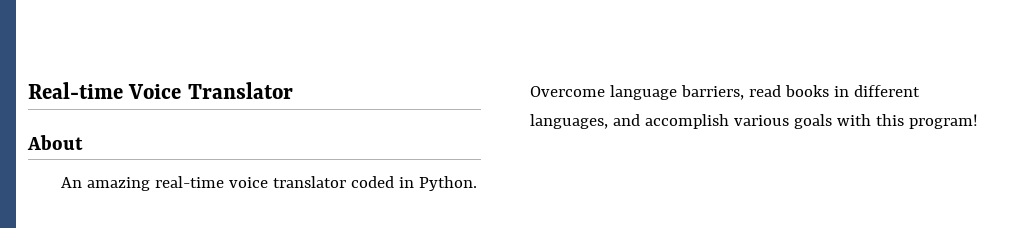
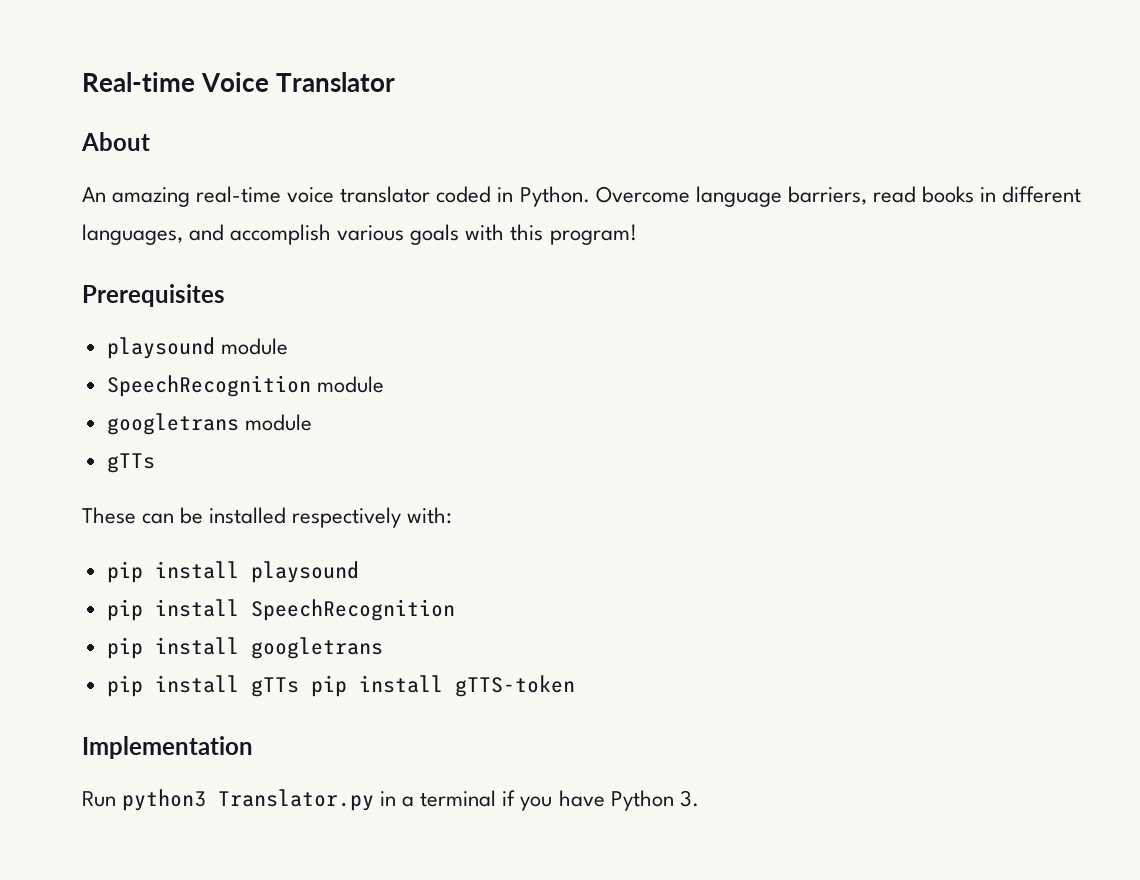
(978, 121) none -> [82,284,225,307] [106,337,288,359] [106,375,384,397] [106,413,312,435] [106,453,155,473] [82,507,453,528] [106,561,359,583] [106,599,455,621] [106,637,383,659] [106,675,575,697] [82,736,253,759] [82,789,699,811] // Prerequisites // playsound module // SpeechRecognition module // googletrans module // gTTs // These can be installed respectively with: // pip install playsound // pip install SpeechRecognition // pip install googletrans // pip install gTTs pip install gTTS-token // Implementation // Run python3 Translator.py in a terminal if you have Python 3.

